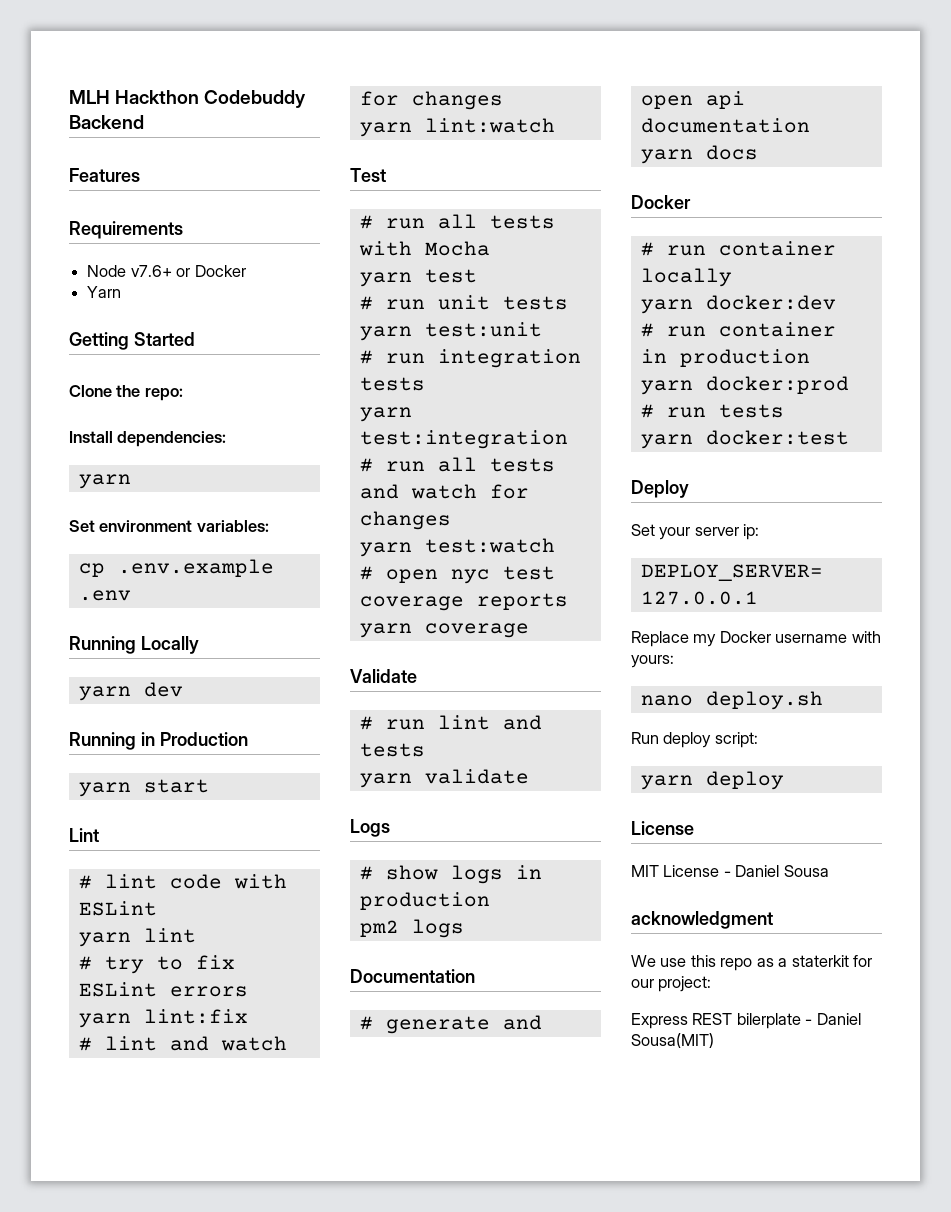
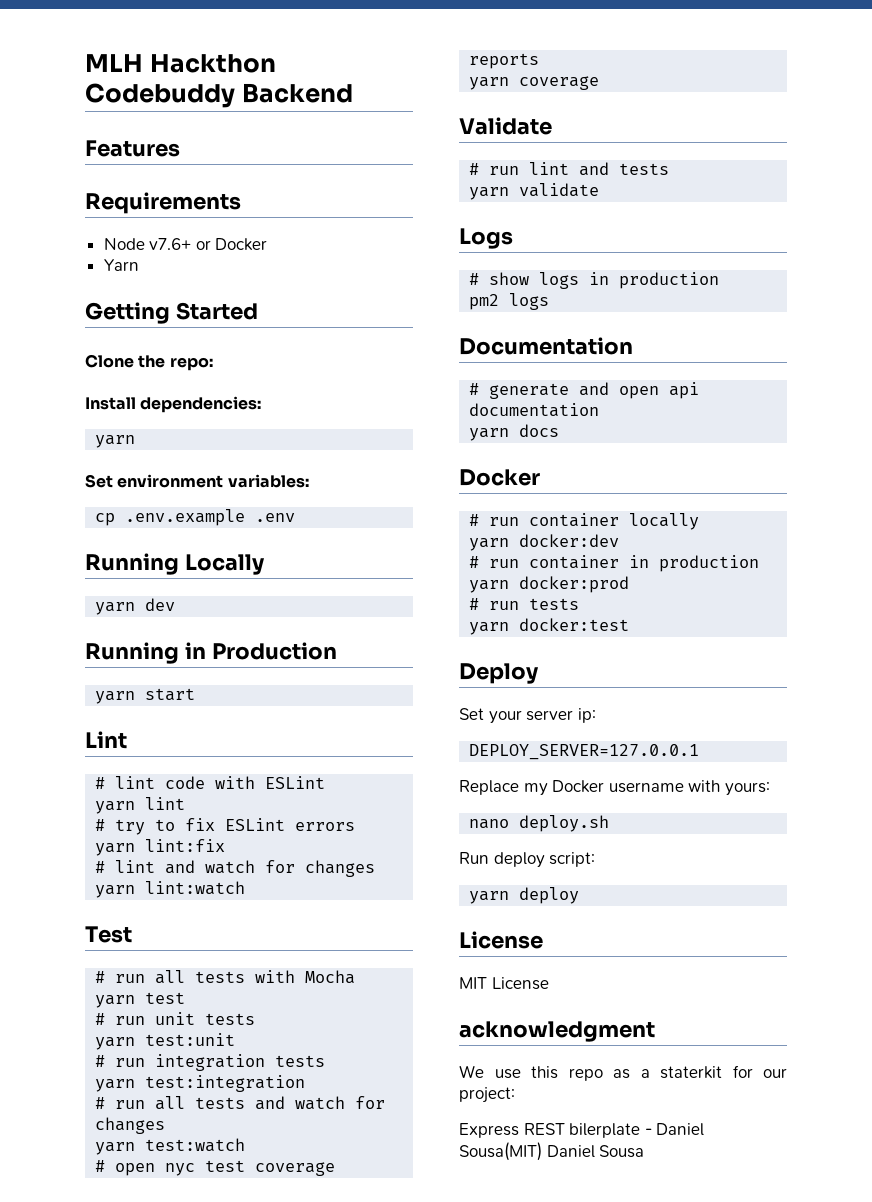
[723,865,829,877] - Daniel Sousa -> (549, 983) none
(714, 1040) none -> [546,1145,645,1158] Daniel Sousa

